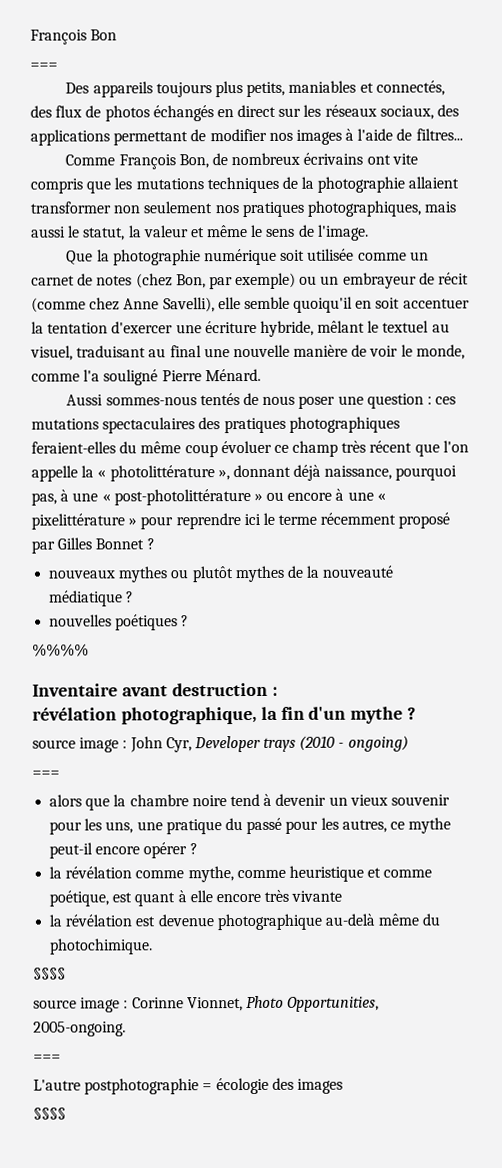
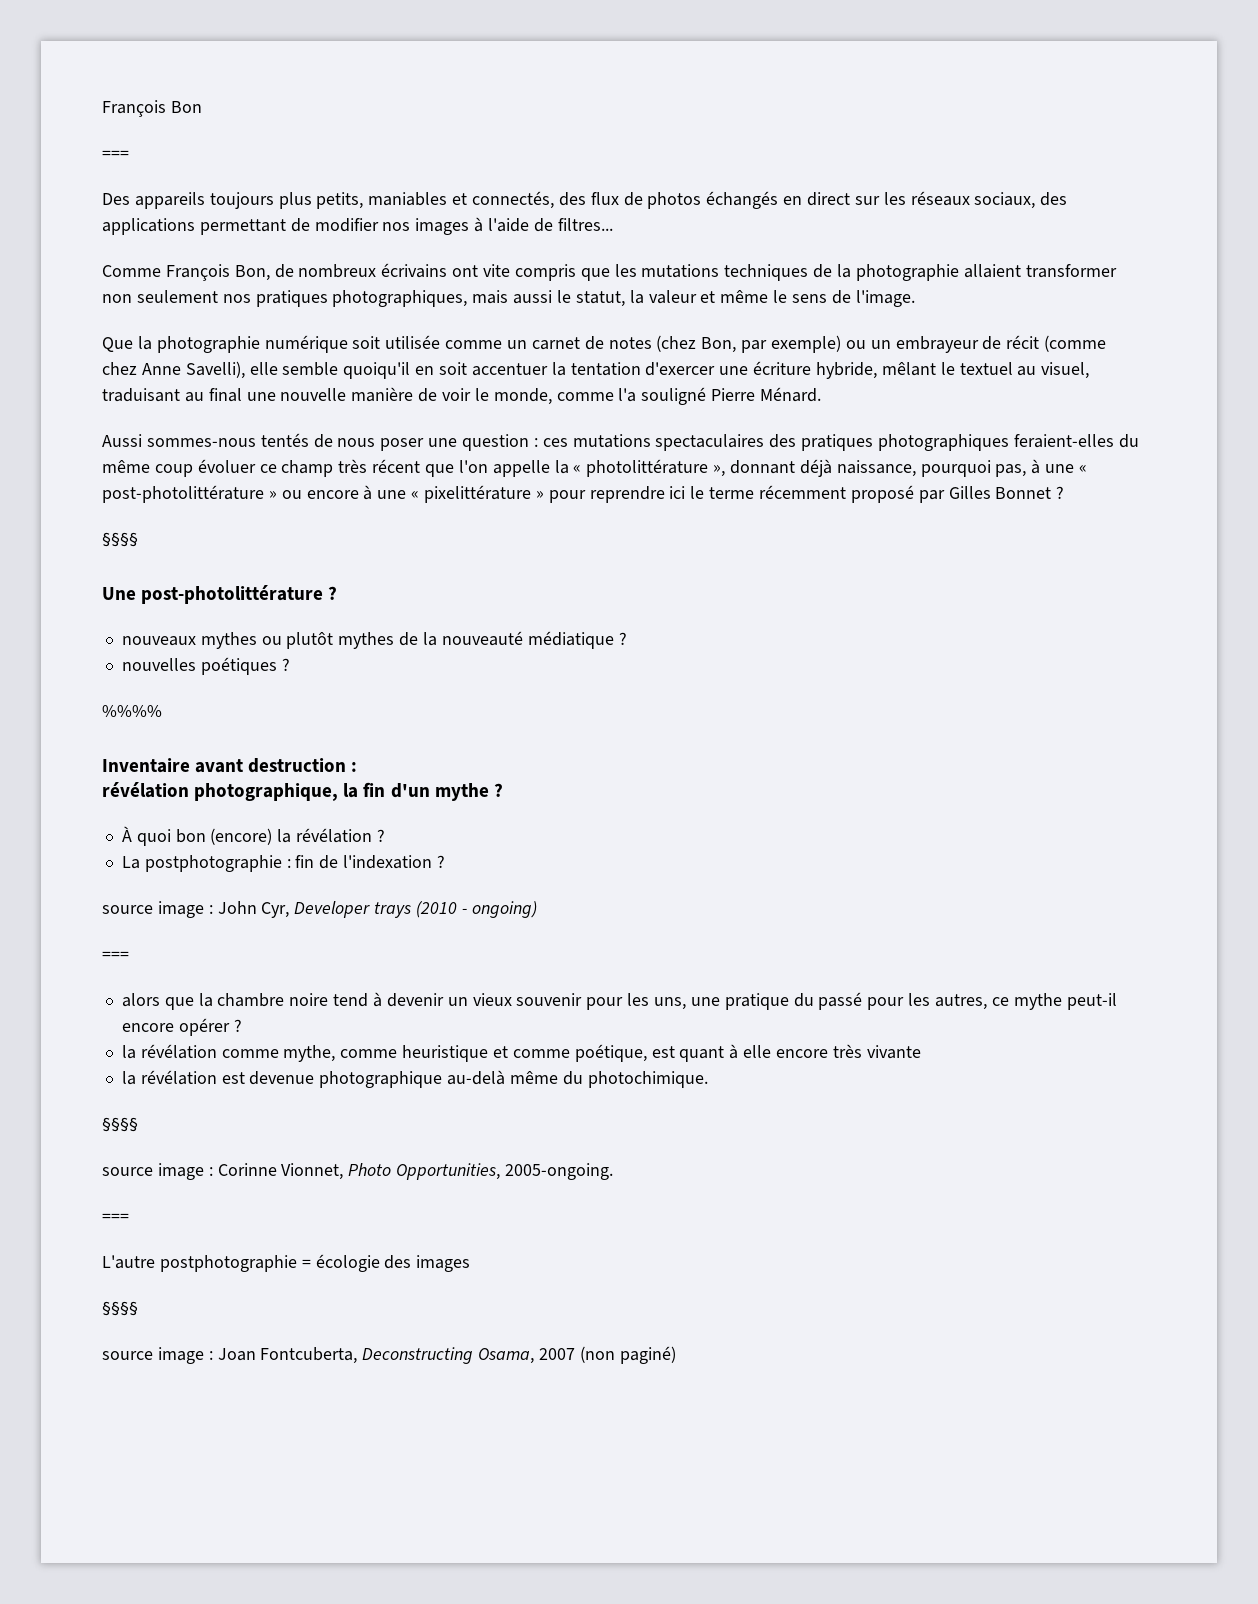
(155, 544) none -> [102,532,138,547] [102,585,338,604] // §§§§ // Une post-photolittérature ?
(417, 713) none -> [121,826,385,846] [121,855,445,872] // À quoi bon (encore) la révélation ? // La postphotographie : fin de l'indexation ?
(66, 1113) none -> [102,1346,676,1364] // source image : Joan Fontcuberta, Deconstructing Osama, 2007 (non paginé)

